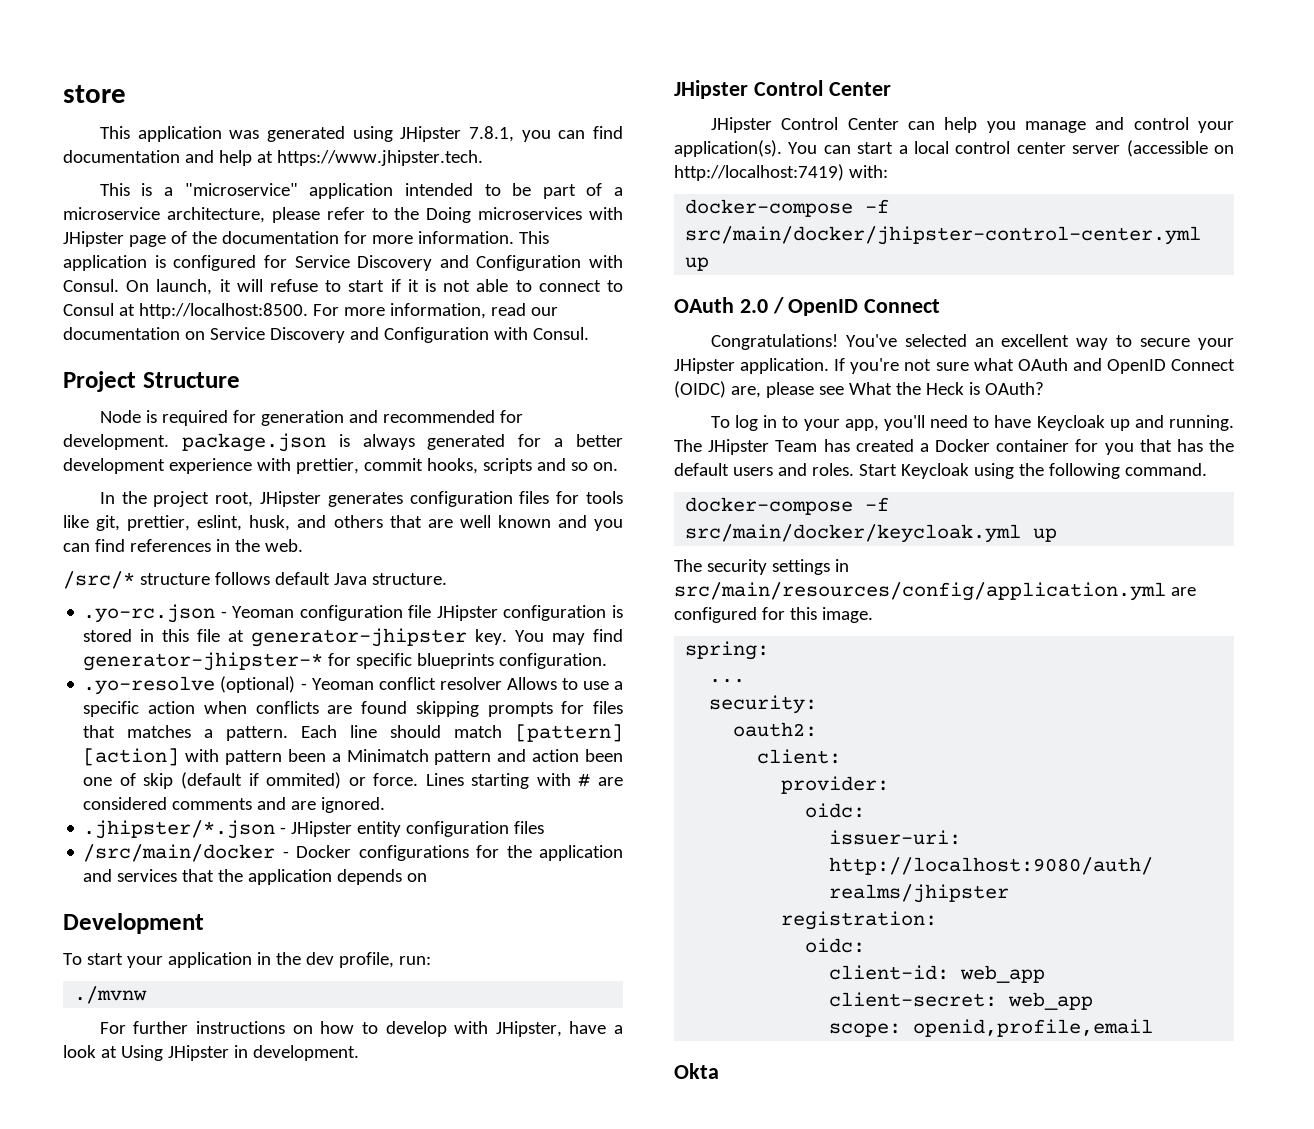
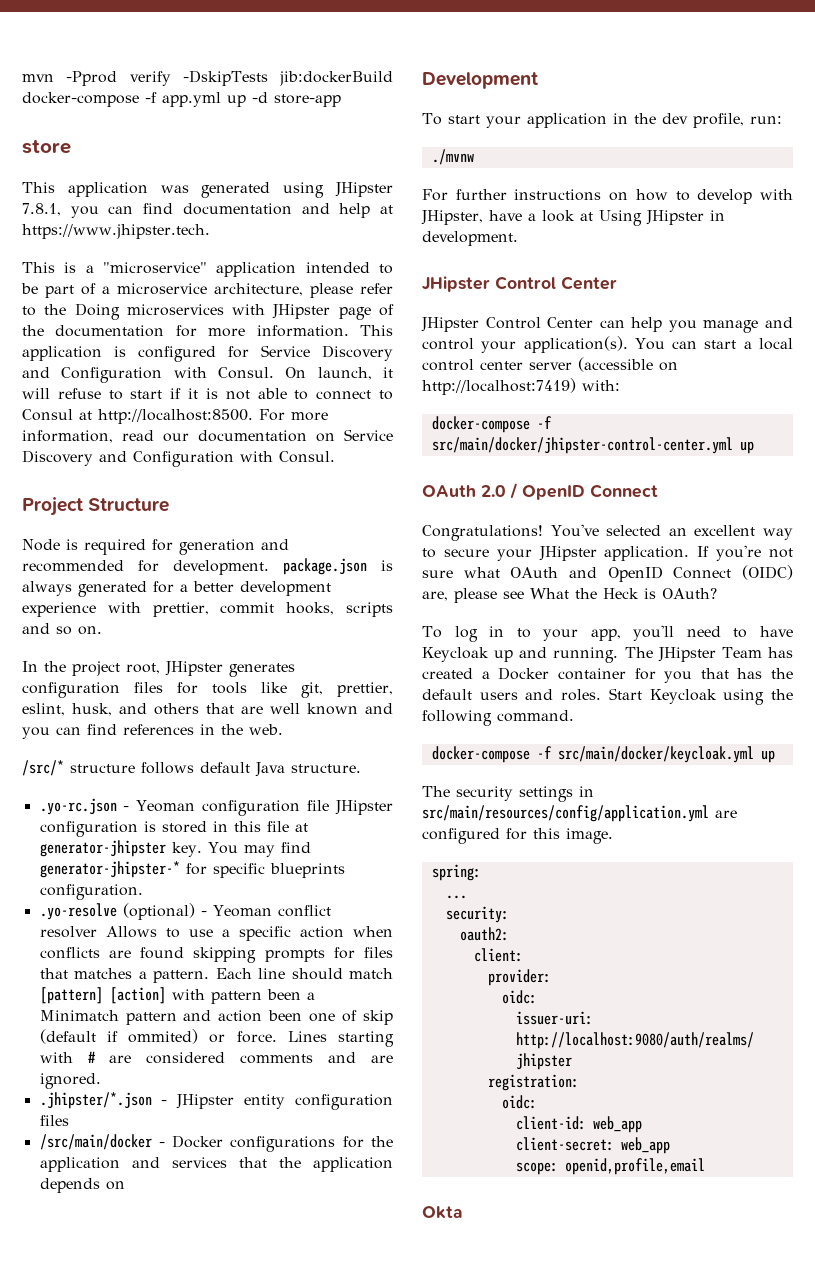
(63, 94) none -> [22,70,393,86] [22,92,341,107] mvn -Pprod verify -DskipTests jib:dockerBuild docker-compose -f app.yml up -d store-app //

